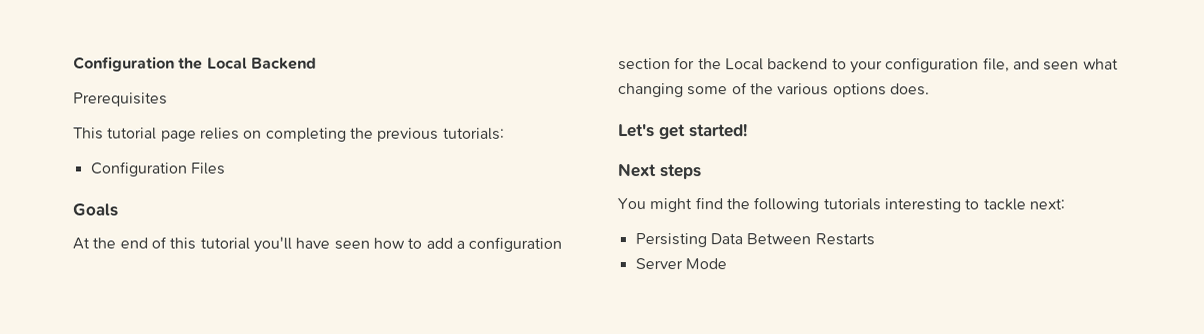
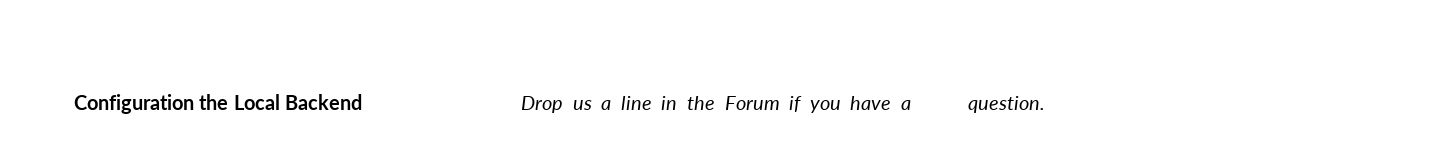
[73,92,168,107] [73,127,505,142] [89,161,226,177] [72,203,118,217] [72,236,563,253] [618,57,1119,74] [618,82,930,98] [618,123,748,140] [617,163,702,180] [617,197,1065,213] [634,233,875,248] [634,258,727,270] Prerequisites // This tutorial page relies on completing the previous tutorials: // Configuration Files // Goals // At the end of this tutorial you'll have seen how to add a configuration section for the Local backend to your configuration file, and seen what changing some of the various options does. // Let's get started! // Next steps // You might find the following tutorials interesting to tackle next: // Persisting Data Between Restarts // Server Mode -> [521,96,1045,113] Drop us a line in the Forum if you have a question.

